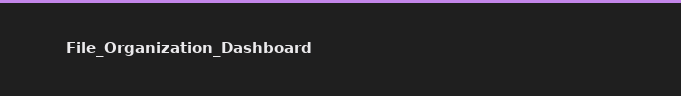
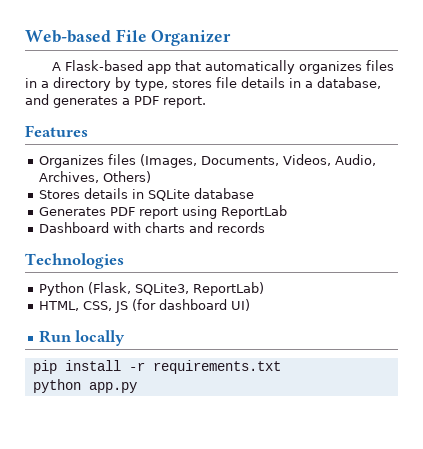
[66,42,312,57] File_Organization_Dashboard -> [25,29,232,46] [51,60,394,74] [25,77,381,91] [25,94,206,108] [25,125,88,137] [38,154,376,168] [38,171,151,183] [38,188,254,201] [38,205,287,219] [38,222,265,233] [25,253,124,269] [38,282,264,296] [38,299,250,313] [38,330,126,346] [32,360,281,374] [32,379,137,393] Web-based File Organizer // A Flask-based app that automatically organizes files in a directory by type, stores file details in a database, and generates a PDF report. // Features // Organizes files (Images, Documents, Videos, Audio, Archives, Others) // Stores details in SQLite database // Generates PDF report using ReportLab // Dashboard with charts and records // Technologies // Python (Flask, SQLite3, ReportLab) // HTML, CSS, JS (for dashboard UI) // Run locally // pip install -r requirements.txt // python app.py

